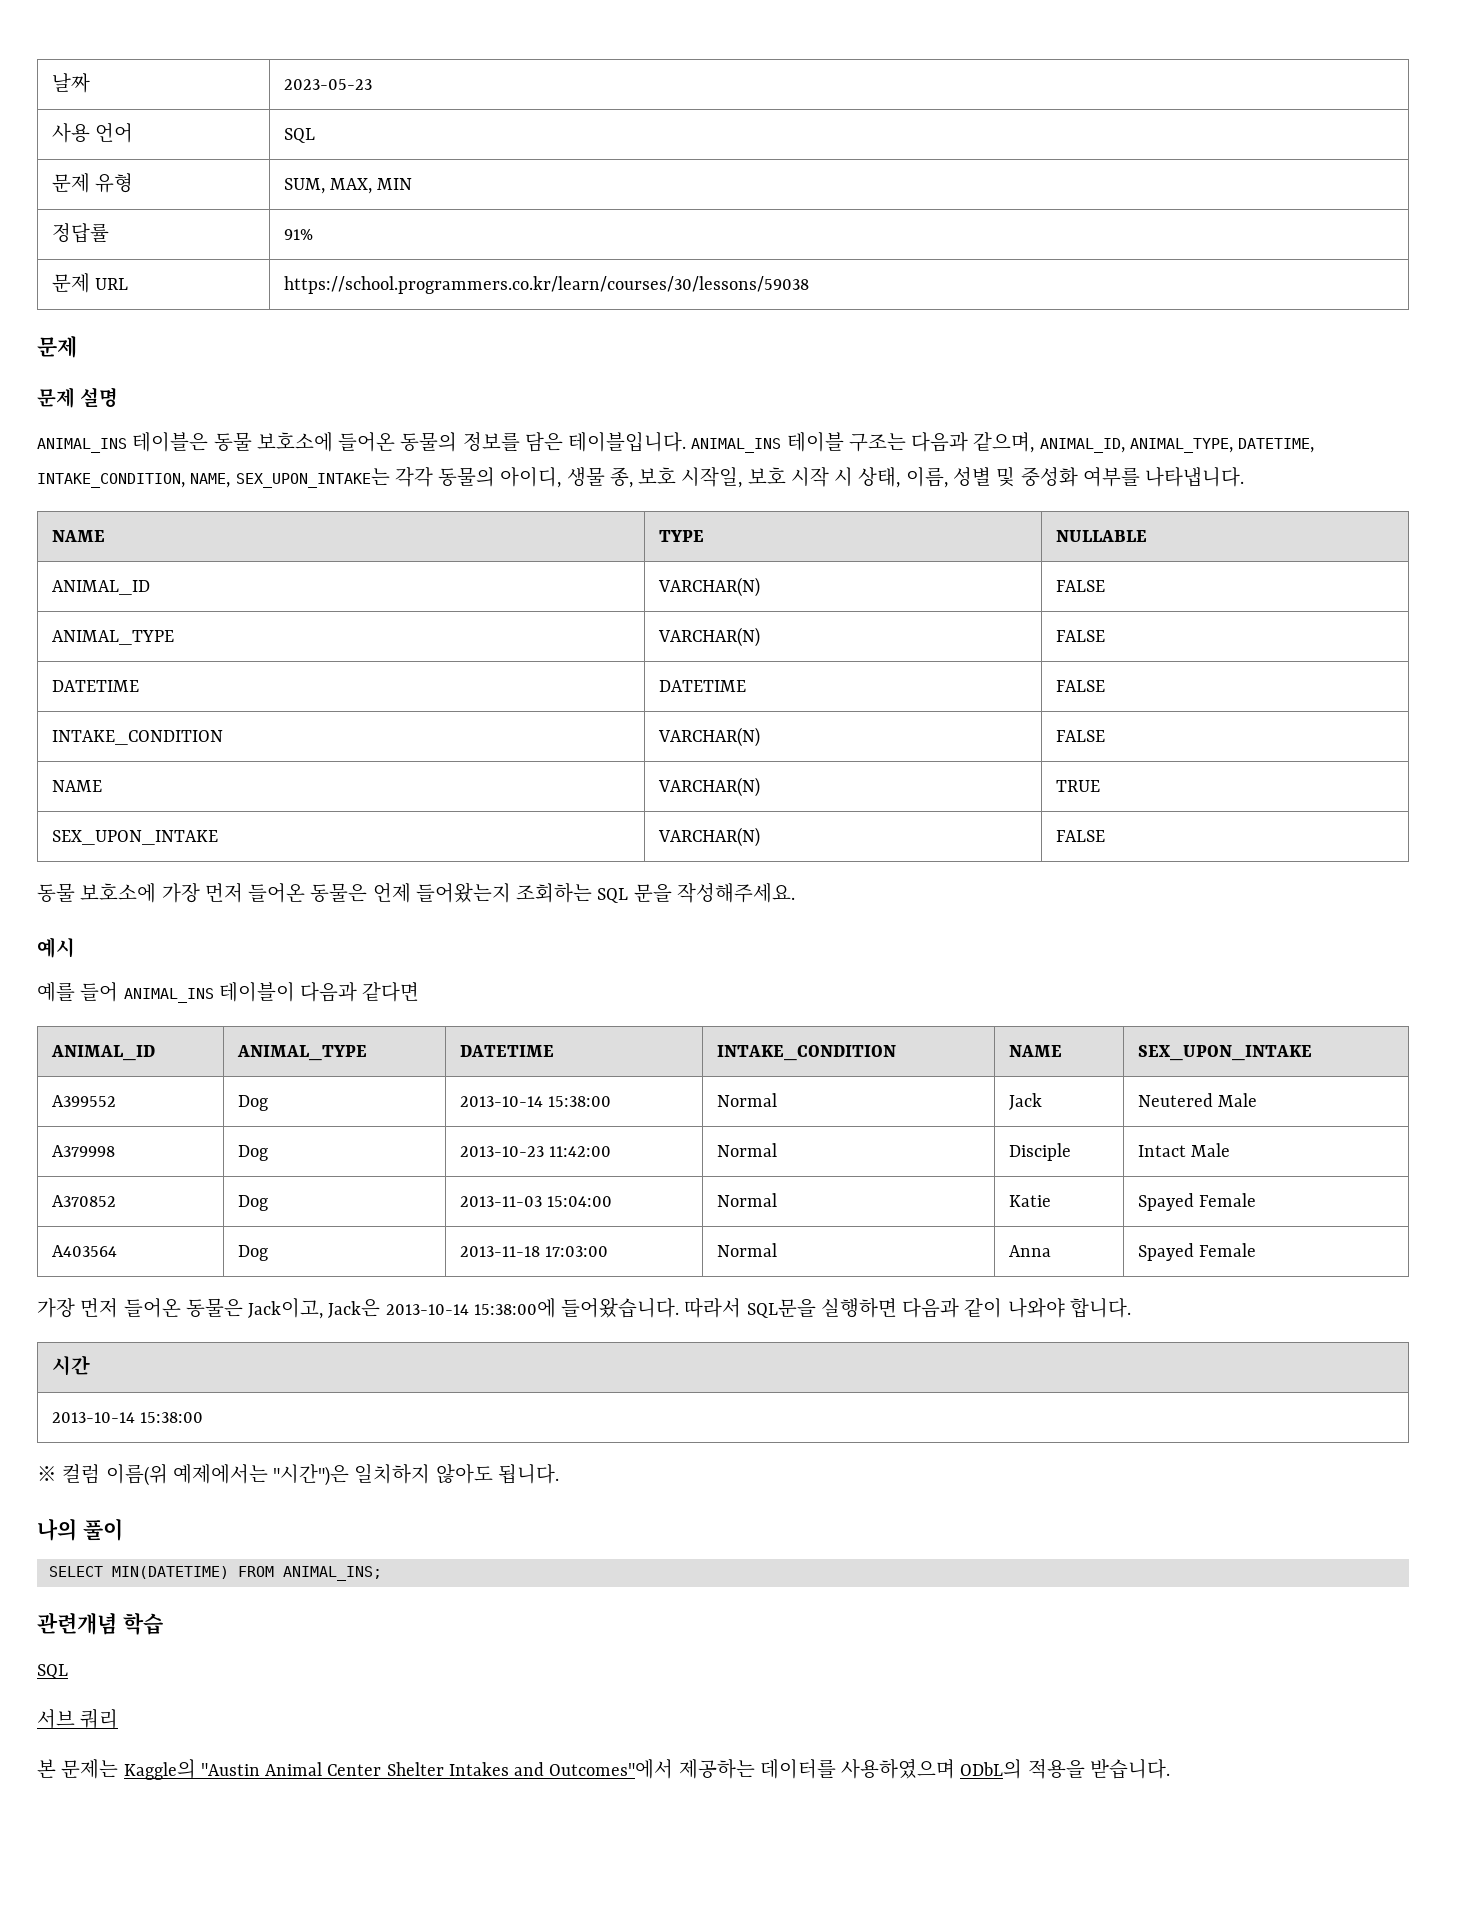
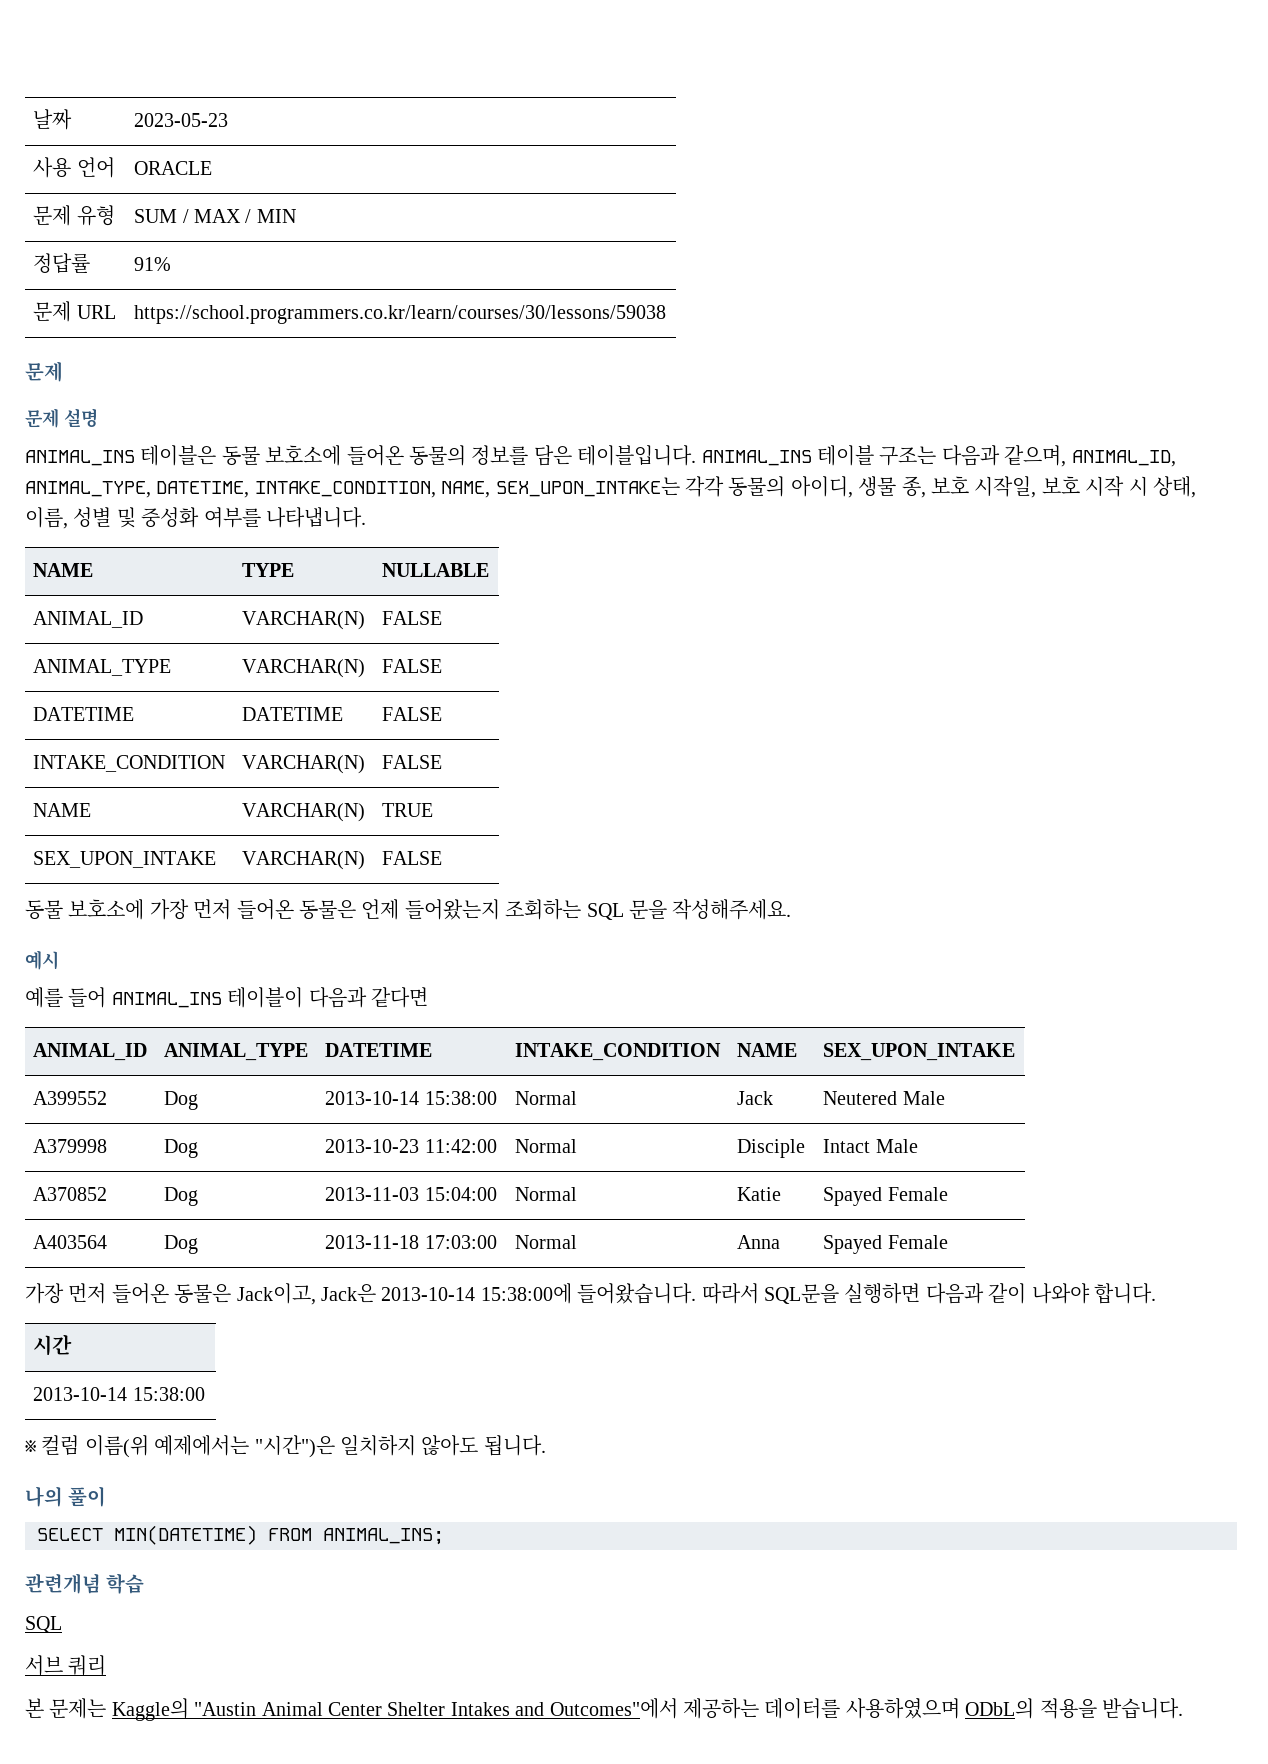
[283,128,315,143] SQL -> [134,161,213,175] ORACLE
[283,178,373,194] SUM, MAX, -> [134,209,252,223] SUM / MAX /

